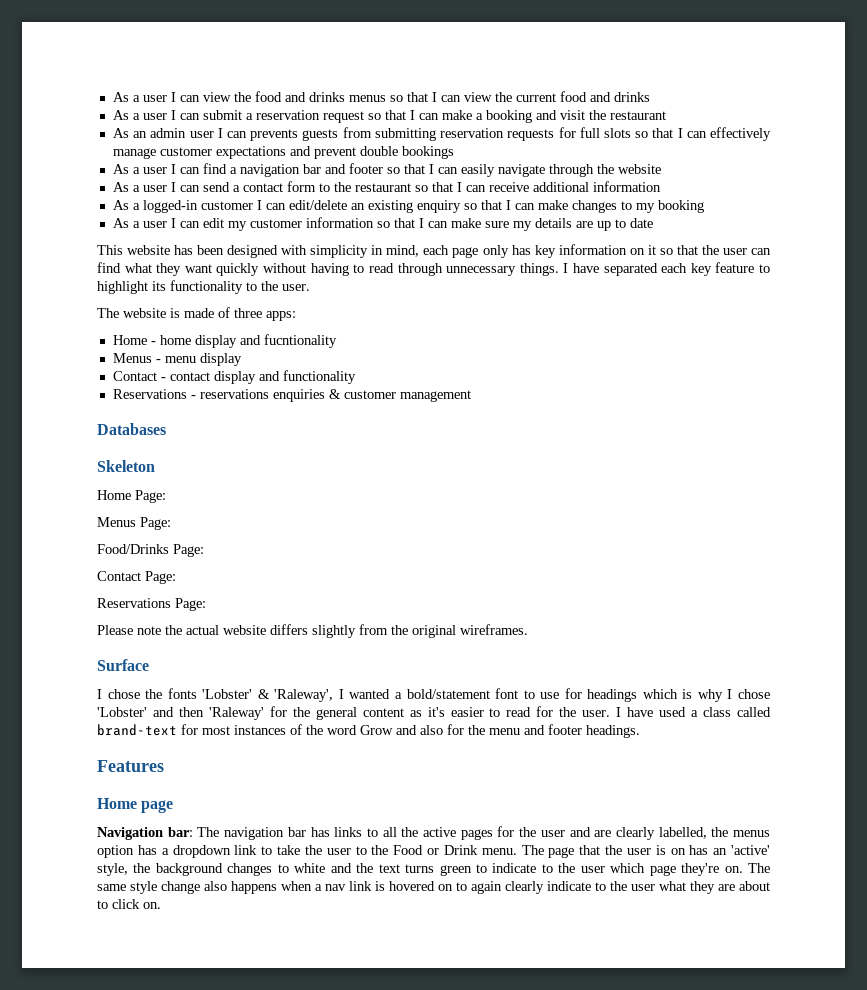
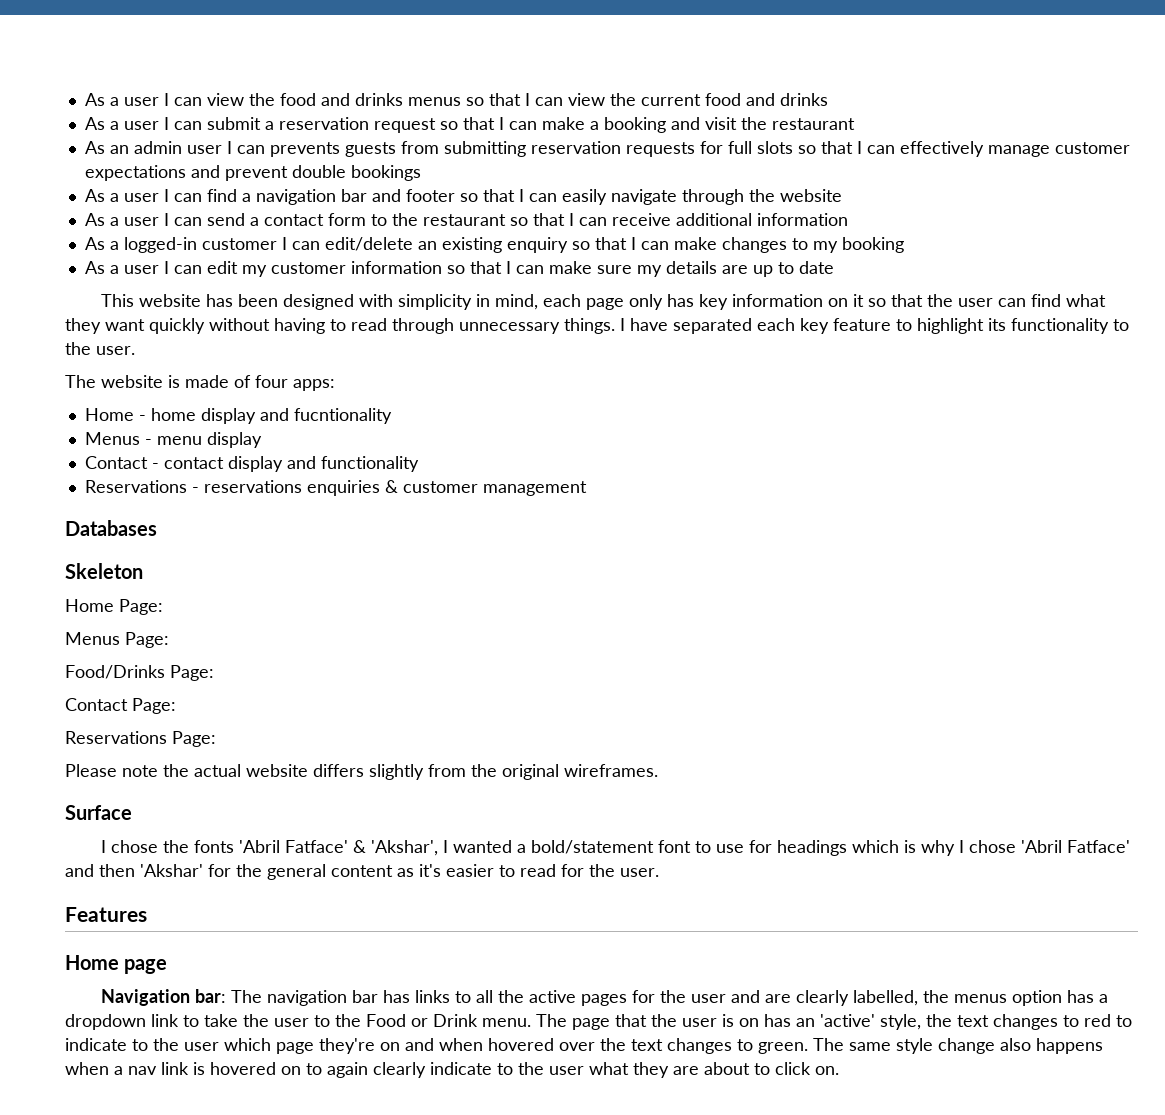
[234,308,262,318] three -> [255,375,288,388] four
[202,689,334,702] 'Lobster' & 'Raleway', -> [238,840,438,856] 'Abril Fatface' & 'Akshar',
[97,707,147,717] 'Lobster' -> [1020,840,1130,853] 'Abril Fatface'
[208,707,264,720] 'Raleway' -> [140,864,203,877] 'Akshar'
[616,707,772,717] [97,724,640,738] I have used a class called brand-text for most instances of the word Grow and also for the menu and footer headings. -> (659, 872) none
[155,863,472,876] background changes to white and the text turns green -> [957,1014,1111,1030] text changes to red
[724,866,743,873] on. -> [380,1038,808,1054] on and when hovered over the text changes to green.

